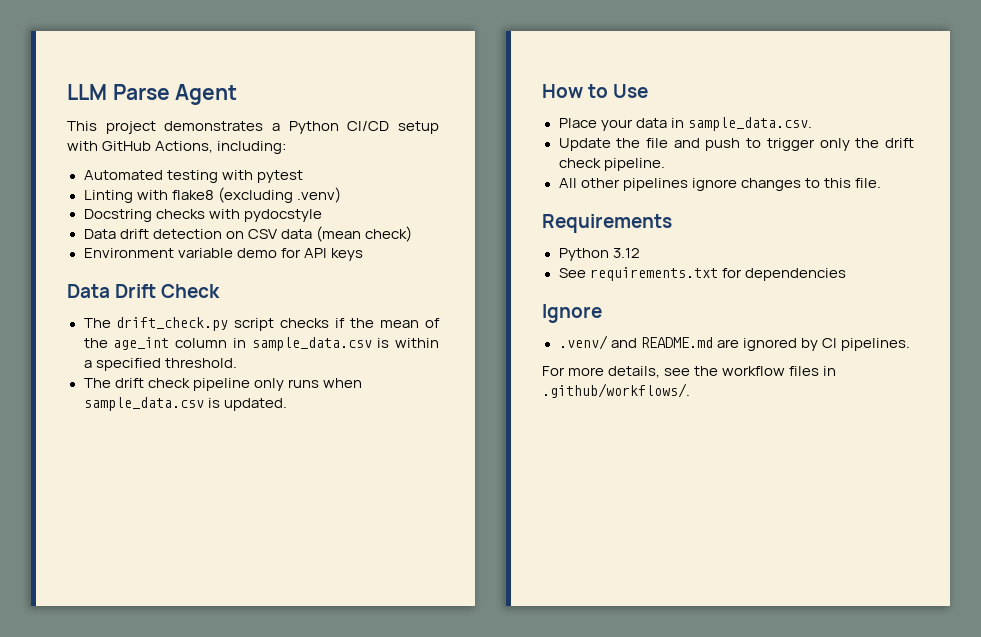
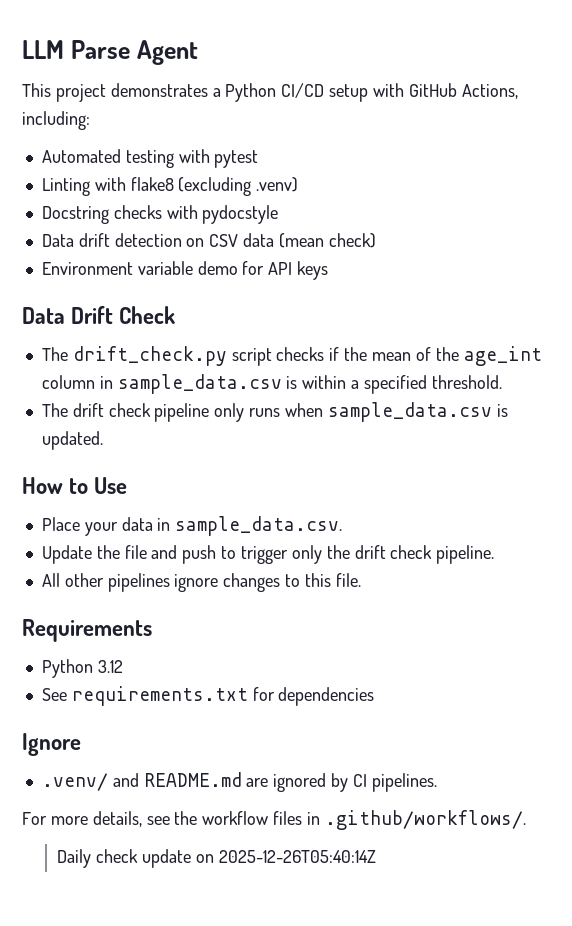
(690, 390) none -> [57,849,376,868] // Daily check update on 2025-12-26T05:40:14Z

